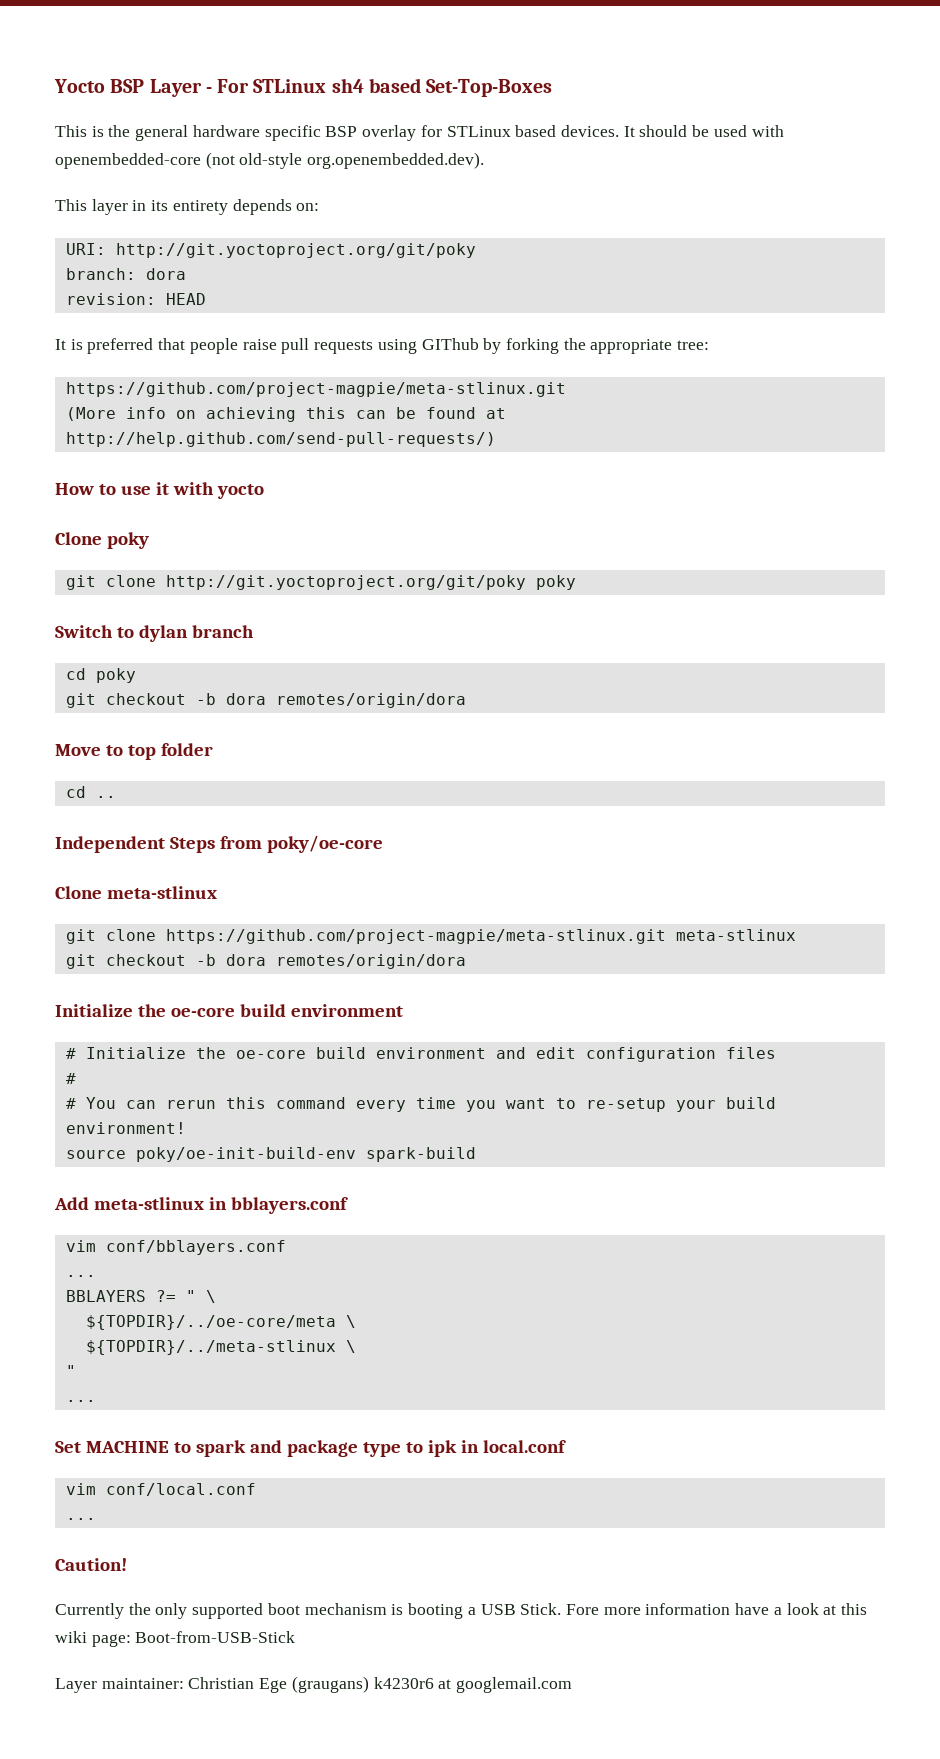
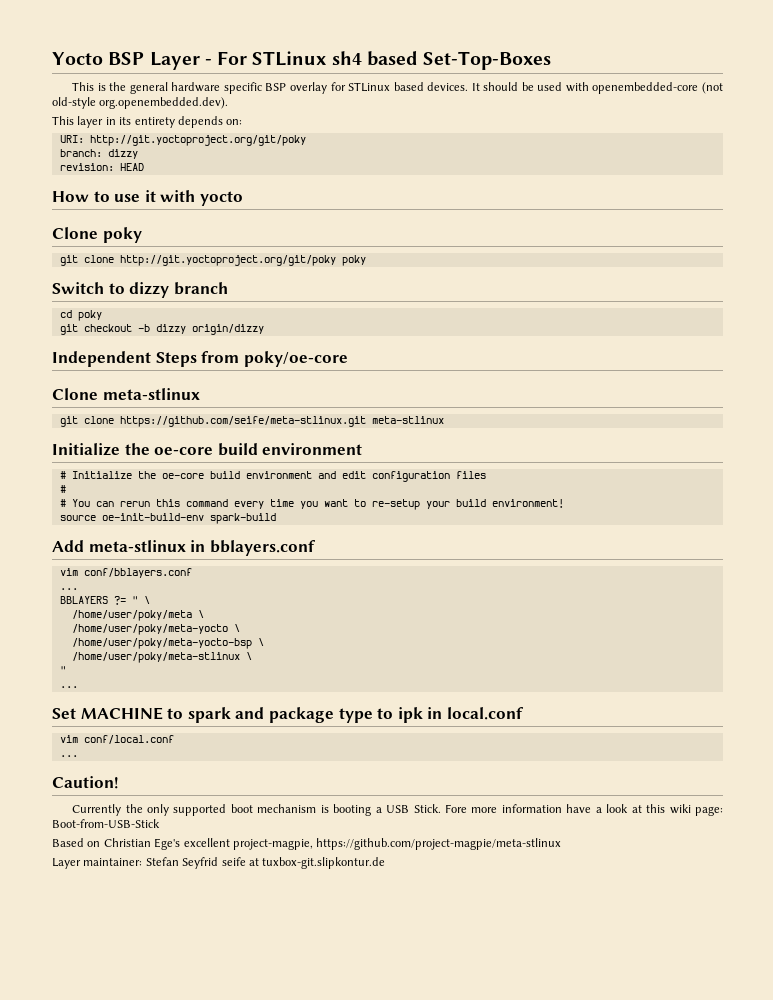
[145,268,186,280] dora -> [107,149,138,159] dizzy
[55,338,710,354] [65,382,566,397] [65,407,506,422] [65,432,496,447] // It is preferred that people raise pull requests using GIThub by forking the appropriate tree: // https://github.com/project-magpie/meta-stlinux.git // (More info on achieving this can be found at http://help.github.com/send-pull-requests/) -> (144, 167) none
[138,625,188,642] dylan -> [129,282,170,298] dizzy
[225,693,466,708] [55,743,213,760] [65,786,116,798] dora remotes/origin/dora // Move to top folder // cd .. -> [155,324,264,335] dizzy origin/dizzy
[165,929,796,944] [65,954,466,969] https://github.com/project-magpie/meta-stlinux.git meta-stlinux // git checkout -b dora remotes/origin/dora -> [119,416,444,427] https://github.com/seife/meta-stlinux.git meta-stlinux
[135,1147,356,1162] poky/oe-init-build-env -> [101,513,204,521] oe-init-build-env
[85,1315,356,1330] [85,1340,336,1355] ${TOPDIR}/../oe-core/meta \ // ${TOPDIR}/../meta-stlinux -> [71,610,204,621] [71,624,240,635] [71,638,264,649] [71,652,240,663] /home/user/poky/meta \ // /home/user/poky/meta-yocto \ // /home/user/poky/meta-yocto-bsp \ // /home/user/poky/meta-stlinux
[55,1676,573,1693] Layer maintainer: Christian Ege (graugans) k4230r6 at googlemail.com -> [52,838,562,850] [52,857,386,869] Based on Christian Ege's excellent project-magpie, https://github.com/project-magpie/meta-stlinux // Layer maintainer: Stefan Seyfrid seife at tuxbox-git.slipkontur.de

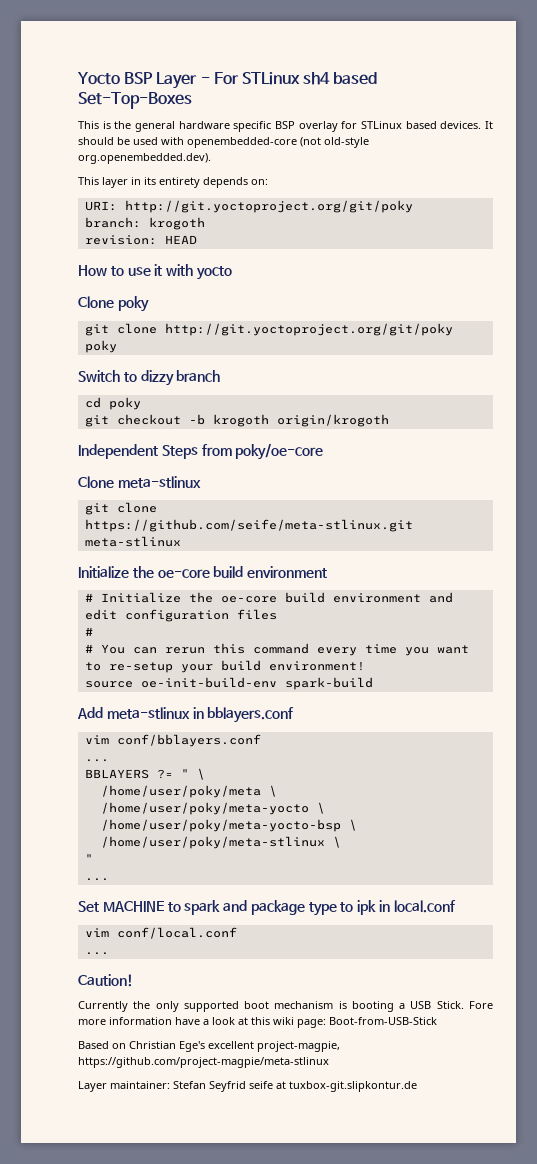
[107,149,138,159] dizzy -> [148,217,205,230] krogoth
[155,324,264,335] dizzy origin/dizzy -> [212,414,389,427] krogoth origin/krogoth

